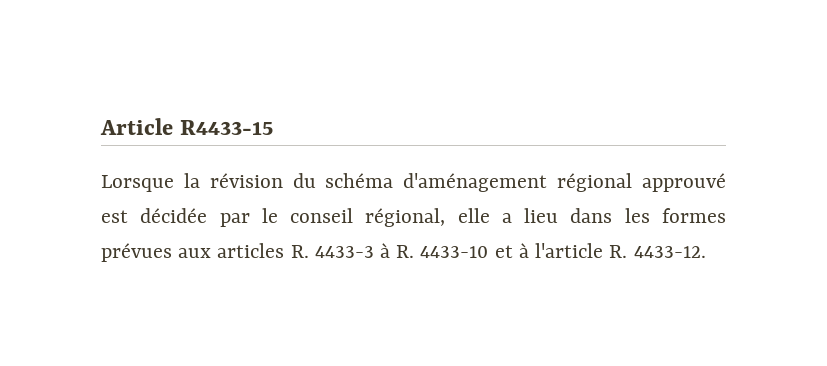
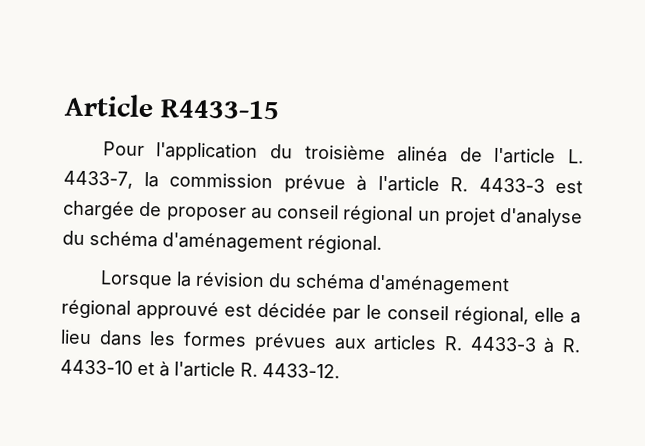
(273, 127) none -> [102,141,584,164] [63,170,583,194] [63,200,583,228] [62,230,382,255] // Pour l'application du troisième alinéa de l'article L. 4433-7, la commission prévue à l'article R. 4433-3 est chargée de proposer au conseil régional un projet d'analyse du schéma d'aménagement régional.

